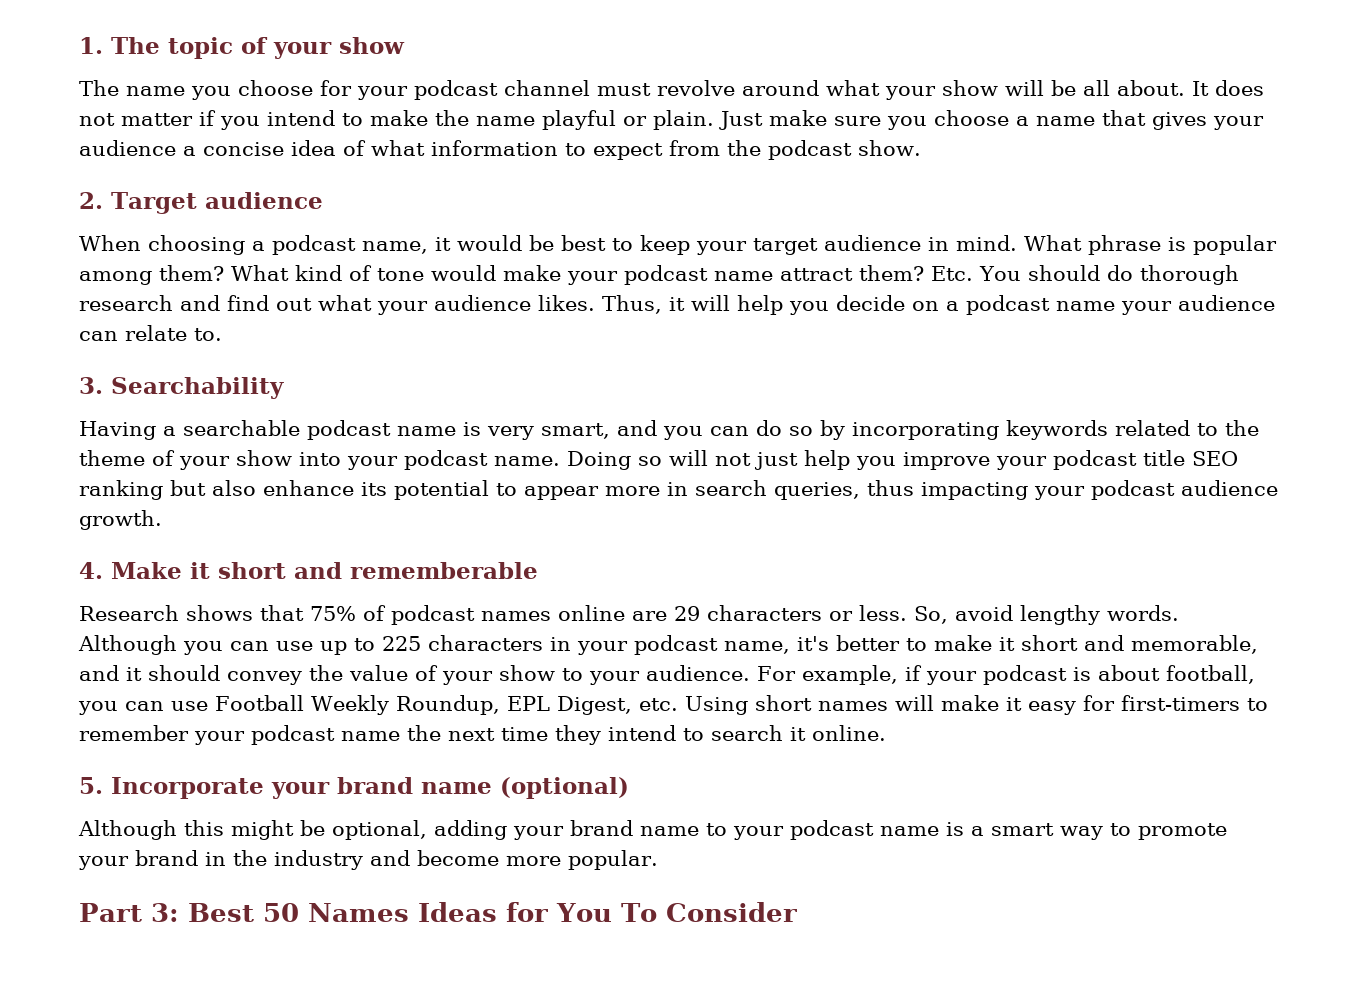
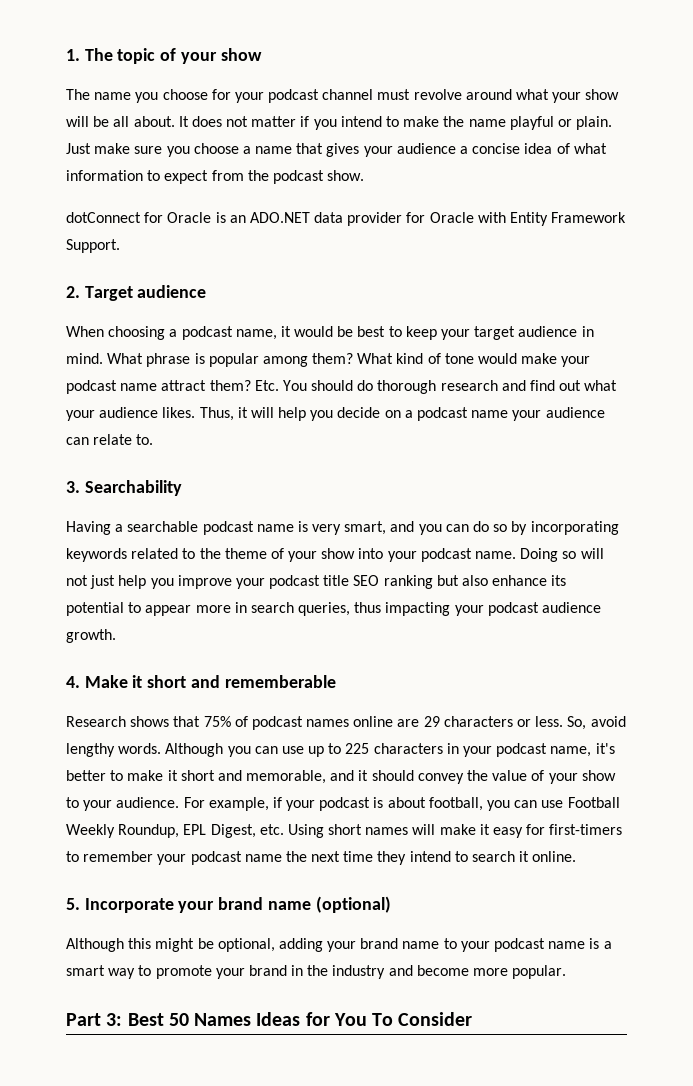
(921, 148) none -> [66,212,627,226] [66,239,120,253] // dotConnect for Oracle is an ADO.NET data provider for Oracle with Entity Framework Support.

